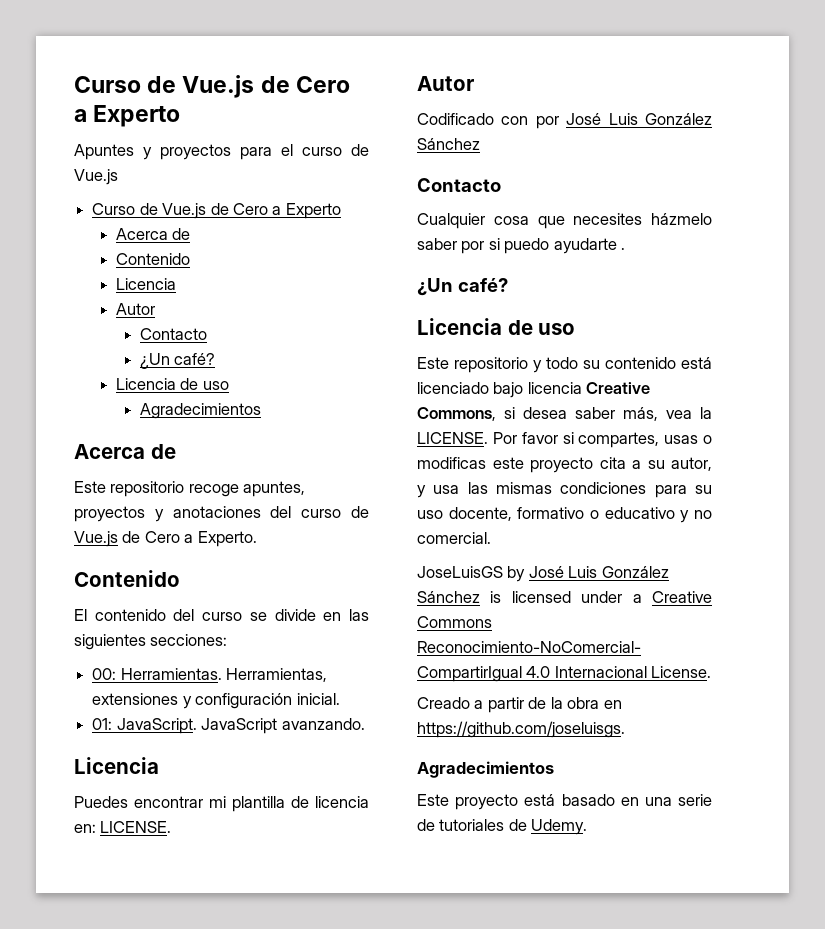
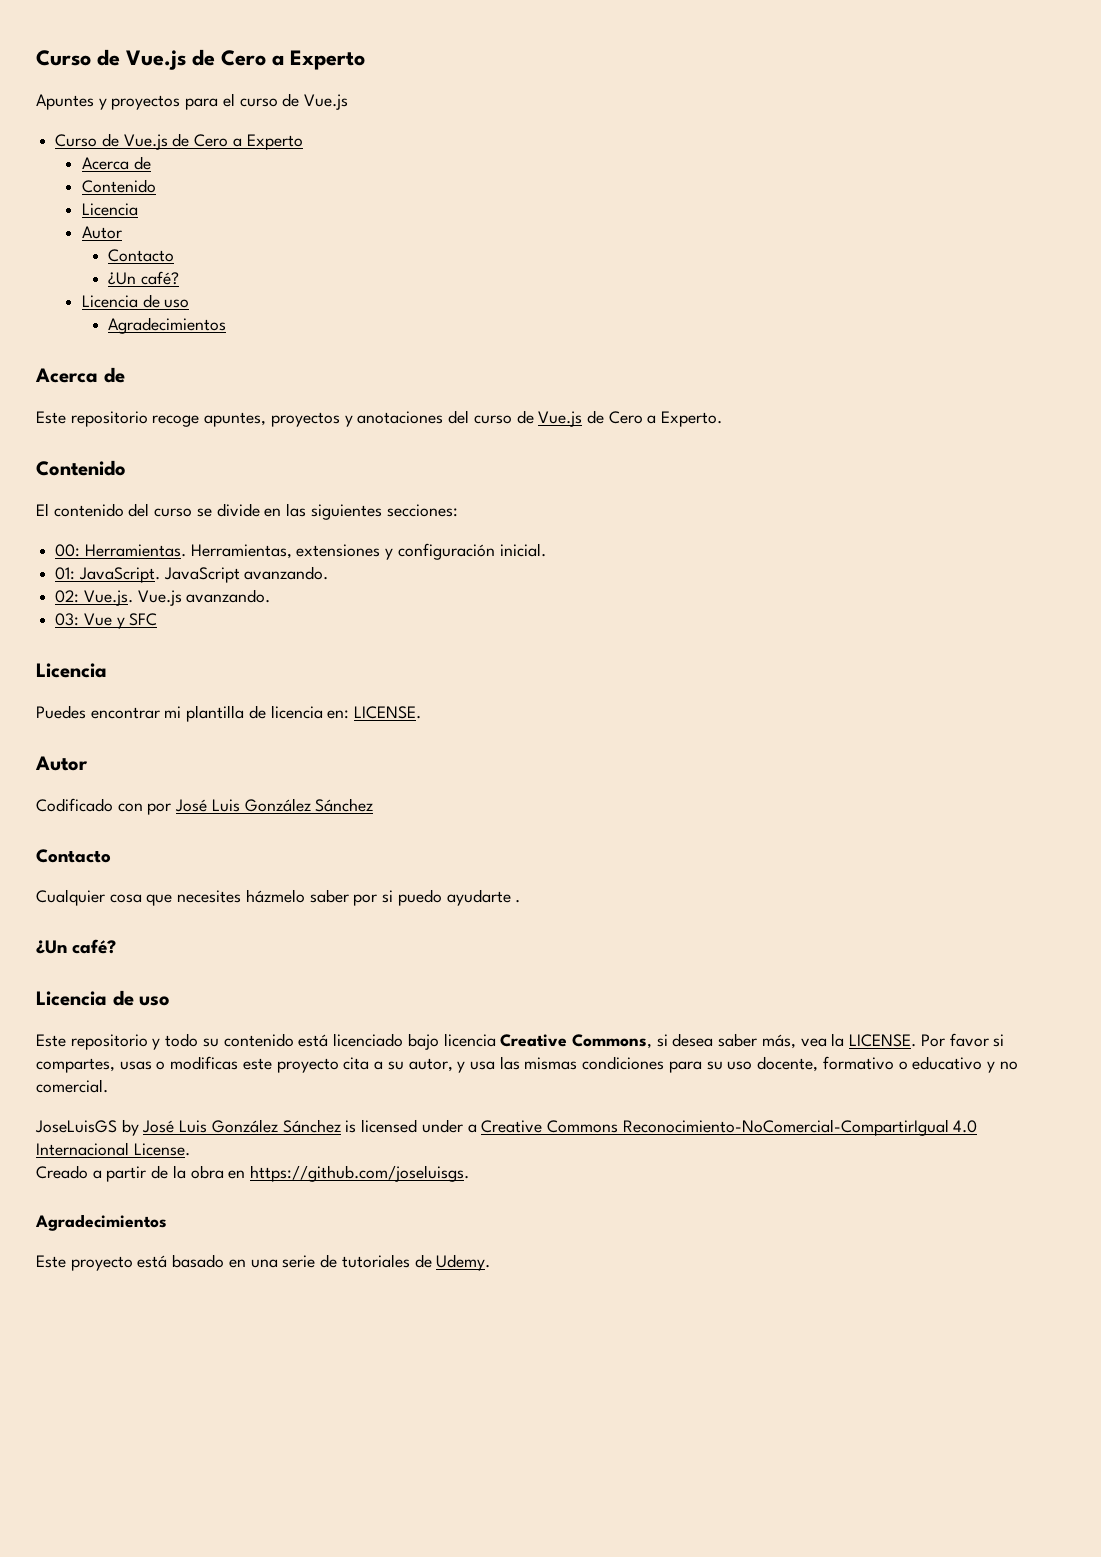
(365, 724) none -> [55,589,271,606] [55,613,158,629] // 02: Vue.js. Vue.js avanzando. // 03: Vue y SFC

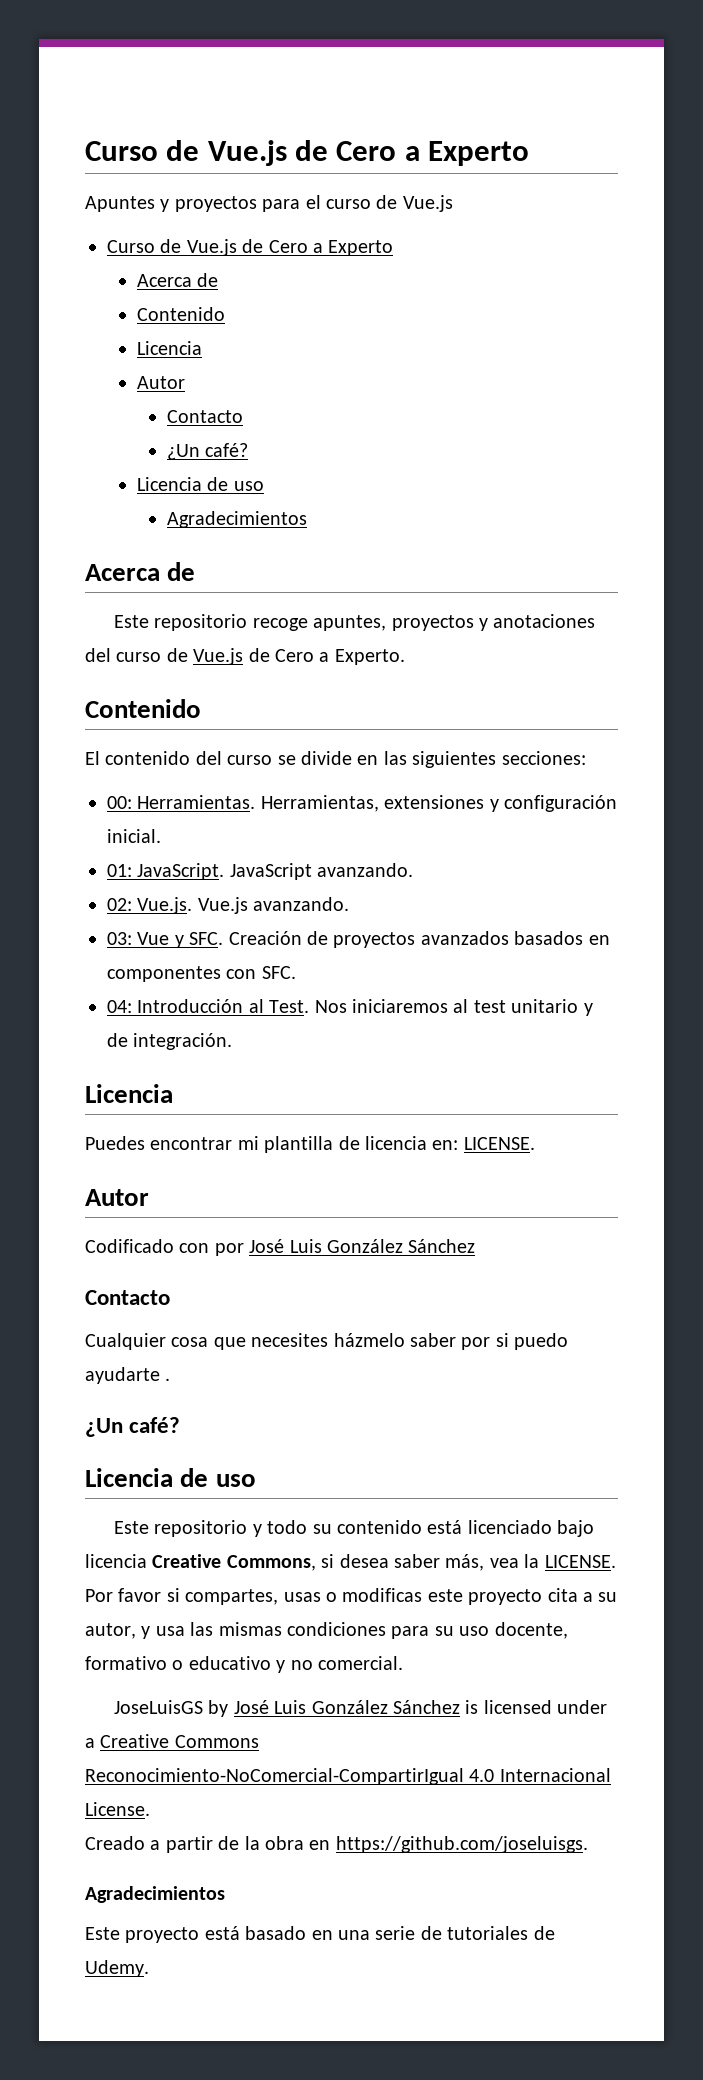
[129,613,158,626] SFC -> [189,931,610,948] [107,966,296,982] [107,999,593,1016] [107,1033,233,1050] SFC. Creación de proyectos avanzados basados en componentes con SFC. // 04: Introducción al Test. Nos iniciaremos al test unitario y de integración.

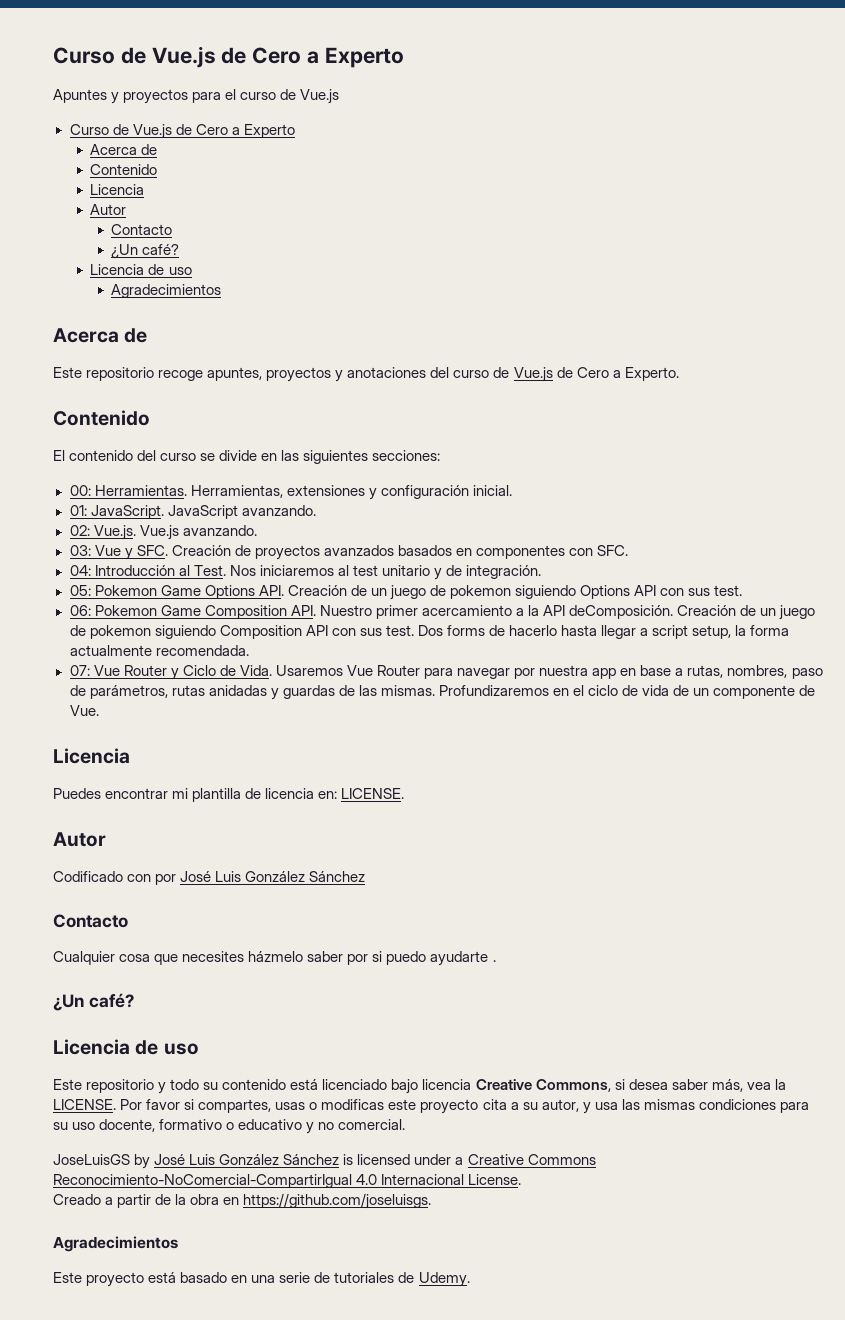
(233, 1041) none -> [69,585,743,600] [69,605,816,620] [69,625,790,639] [69,645,249,656] [69,665,823,680] [69,685,816,700] [69,705,99,716] // 05: Pokemon Game Options API. Creación de un juego de pokemon siguiendo Options API con sus test. // 06: Pokemon Game Composition API. Nuestro primer acercamiento a la API deComposición. Creación de un juego de pokemon siguiendo Composition API con sus test. Dos forms de hacerlo hasta llegar a script setup, la forma actualmente recomendada. // 07: Vue Router y Ciclo de Vida. Usaremos Vue Router para navegar por nuestra app en base a rutas, nombres, paso de parámetros, rutas anidadas y guardas de las mismas. Profundizaremos en el ciclo de vida de un componente de Vue.

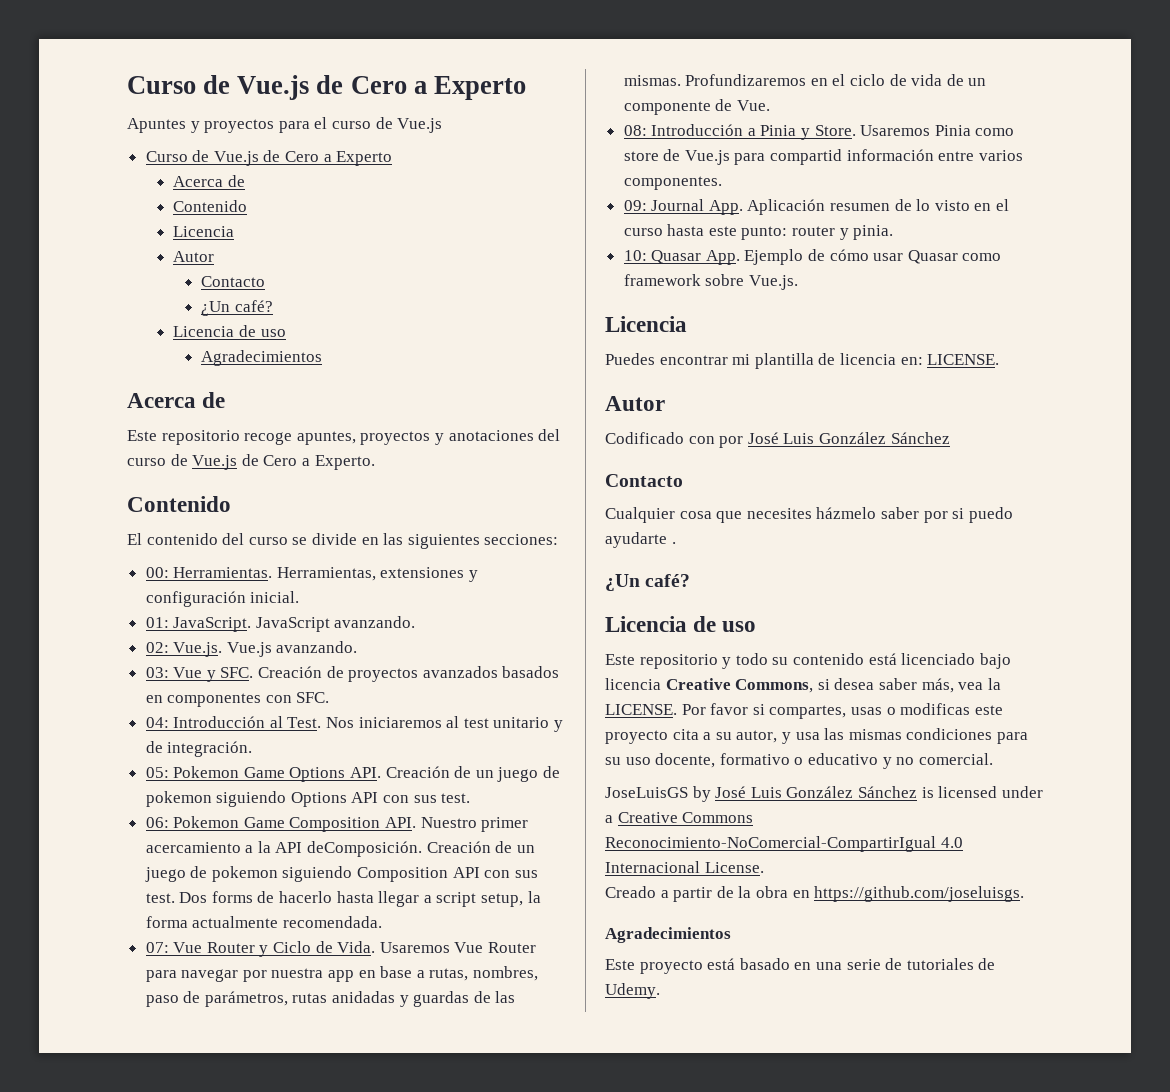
(99, 710) none -> [623,124,1015,140] [623,149,1023,165] [623,176,722,190] [623,199,1010,215] [623,224,894,240] [623,249,1002,265] [623,274,798,290] // 08: Introducción a Pinia y Store. Usaremos Pinia como store de Vue.js para compartid información entre varios componentes. // 09: Journal App. Aplicación resumen de lo visto en el curso hasta este punto: router y pinia. // 10: Quasar App. Ejemplo de cómo usar Quasar como framework sobre Vue.js.

